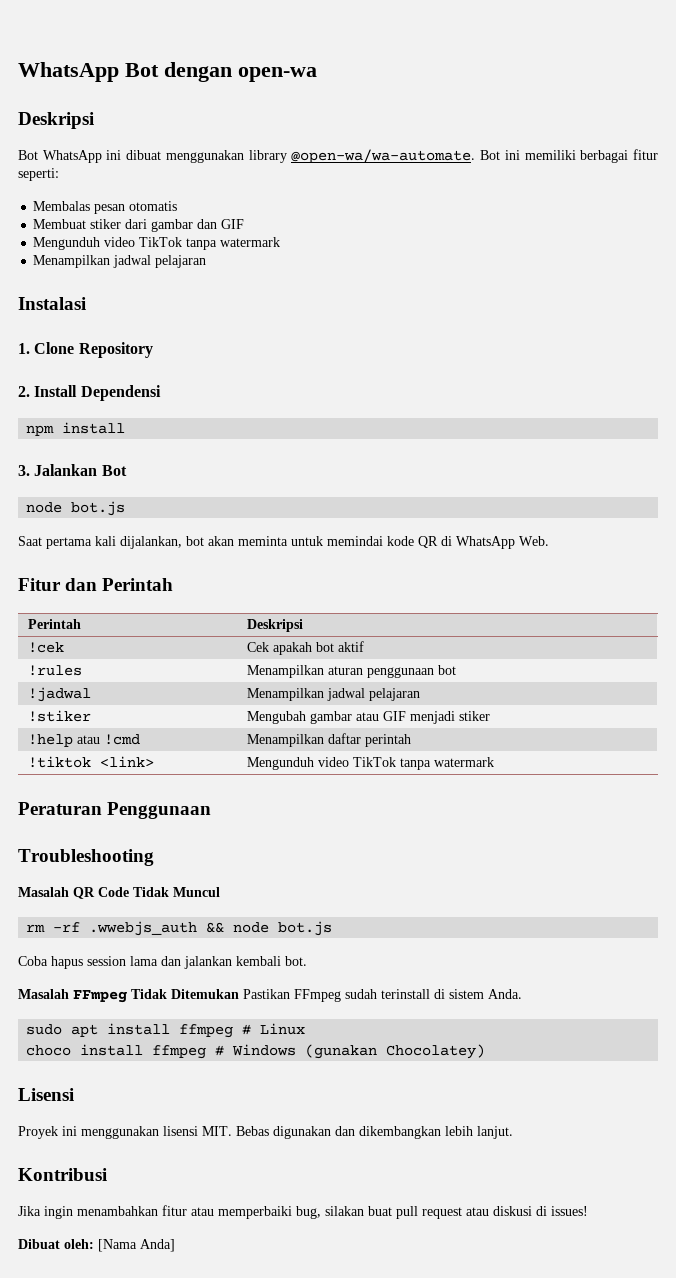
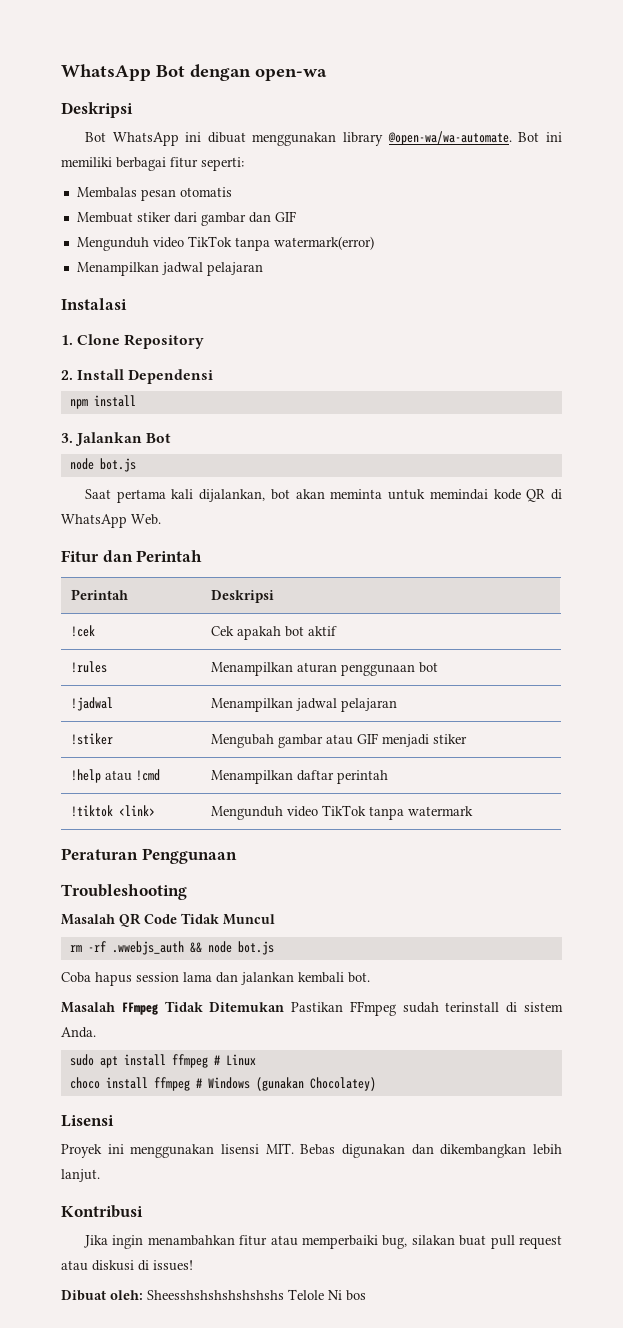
[220,237,281,247] watermark -> [273,236,374,250] watermark(error)
[98,1239,175,1252] [Nama Anda] -> [147,1289,366,1301] Sheesshshshshshshshs Telole Ni bos

